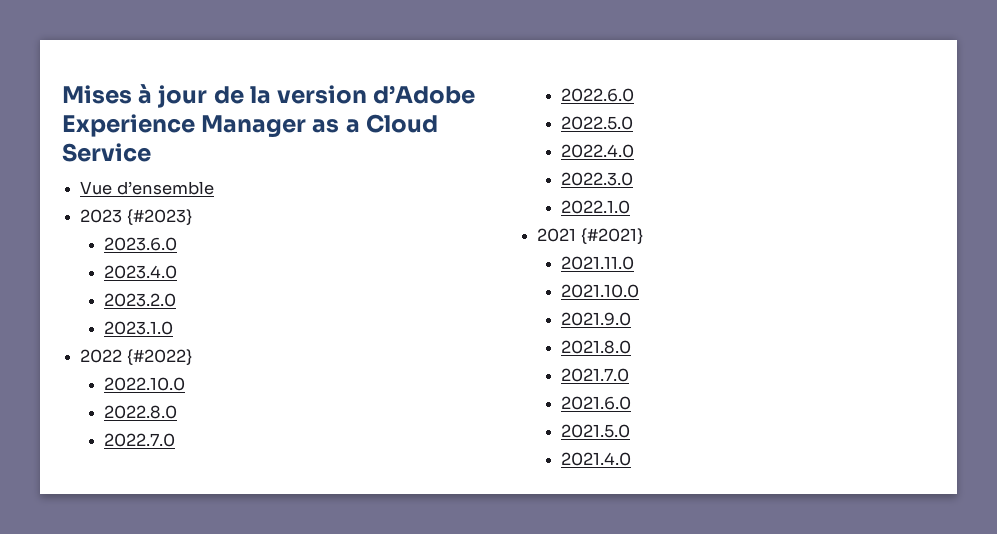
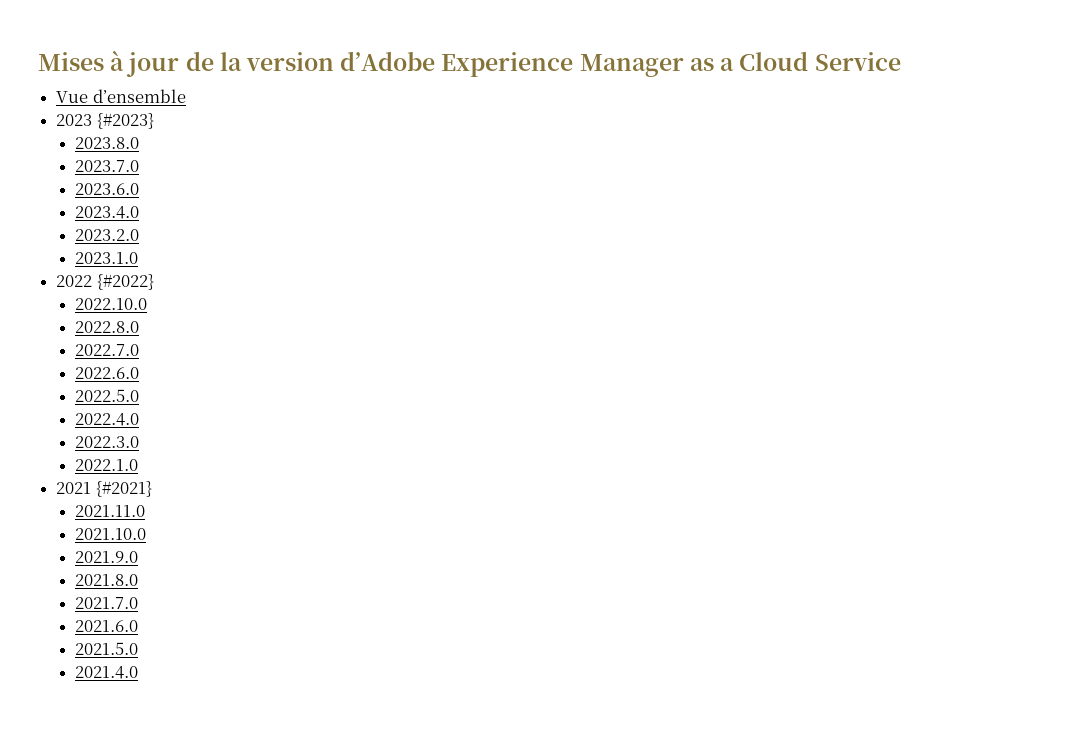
(192, 217) none -> [74,137,139,149] [74,160,139,172] // 2023.8.0 // 2023.7.0

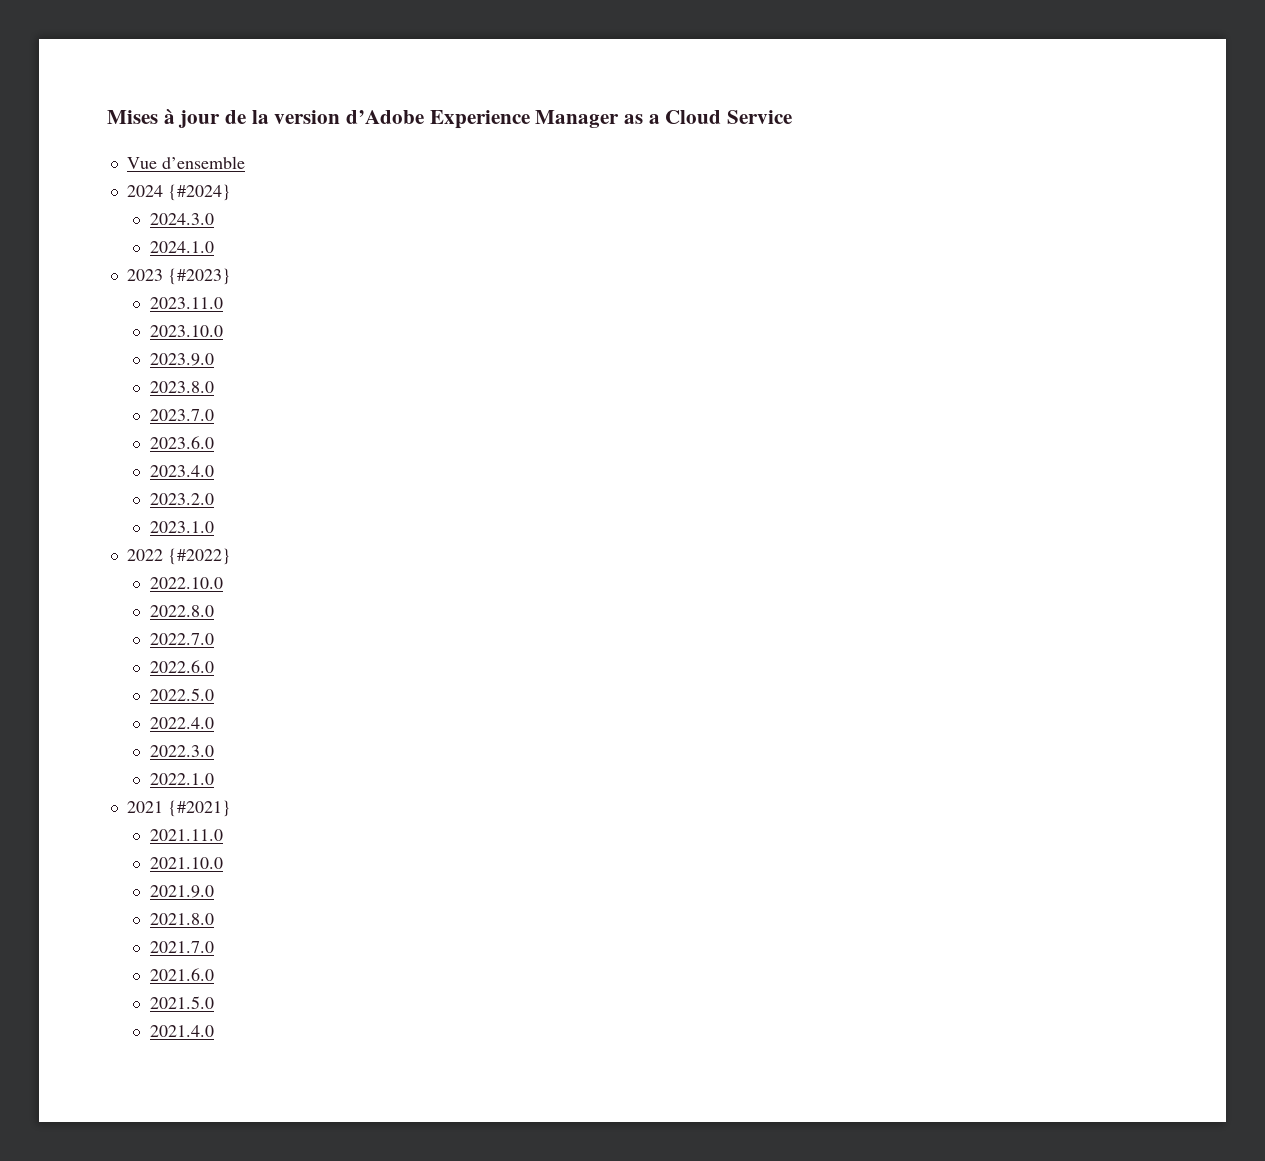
(186, 96) none -> [126,184,231,201] [149,213,214,225] [149,241,214,253] // 2024 {#2024} // 2024.3.0 // 2024.1.0
(154, 121) none -> [149,297,223,309] [149,325,223,337] [149,353,214,366] // 2023.11.0 // 2023.10.0 // 2023.9.0

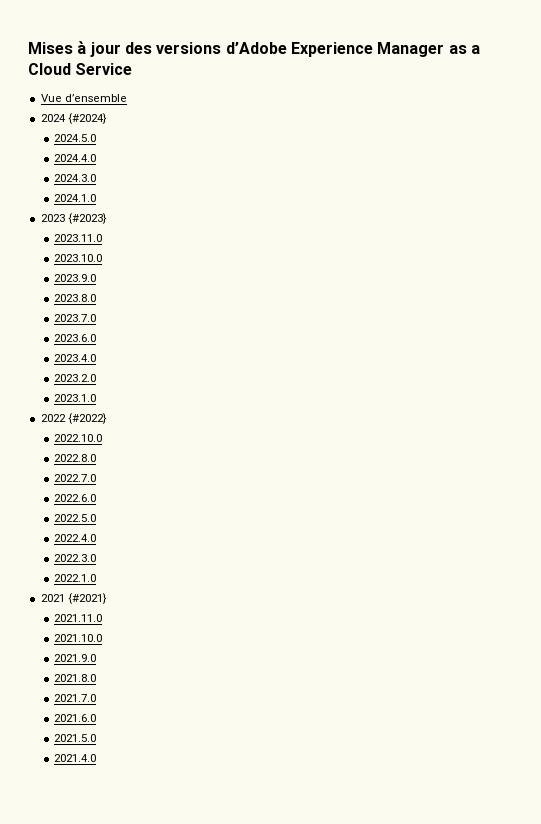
[225,110,341,124] de la version -> [124,42,222,54] des versions
(231, 192) none -> [54,134,97,142] [54,154,97,162] // 2024.5.0 // 2024.4.0

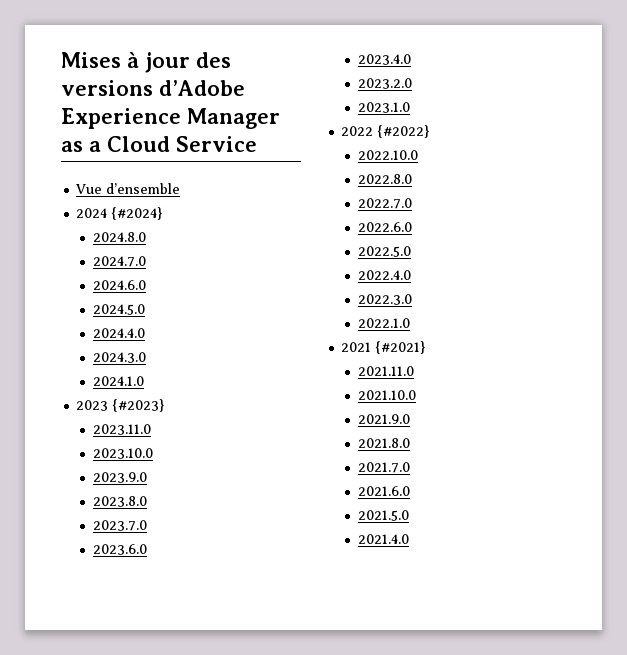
(107, 118) none -> [92,232,146,242] [92,256,146,267] [92,280,146,290] // 2024.8.0 // 2024.7.0 // 2024.6.0

